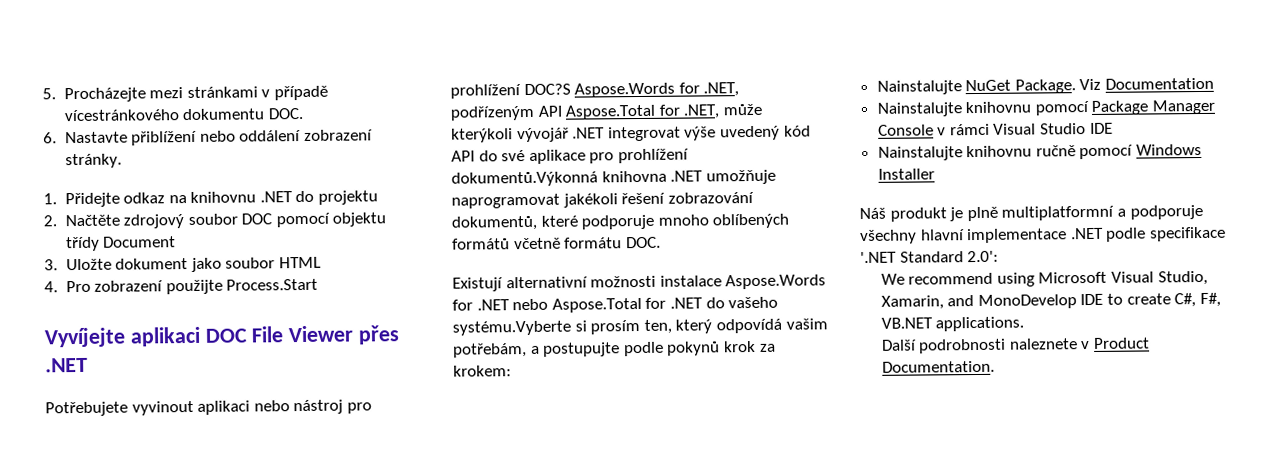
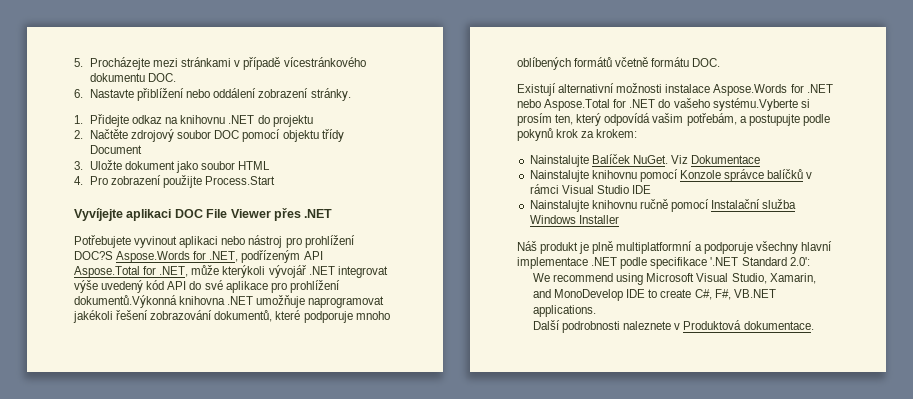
[965,77,1215,94] NuGet Package. Viz Documentation -> [591,154,761,164] Balíček NuGet. Viz Dokumentace
[1091,99,1216,115] [877,124,934,136] Package Manager Console -> [679,169,804,182] Konzole správce balíčků
(1134, 152) none -> [711,199,797,209] Instalační služba
[1092,337,1150,349] [881,360,995,373] Product Documentation. -> [683,320,814,330] Produktová dokumentace.

